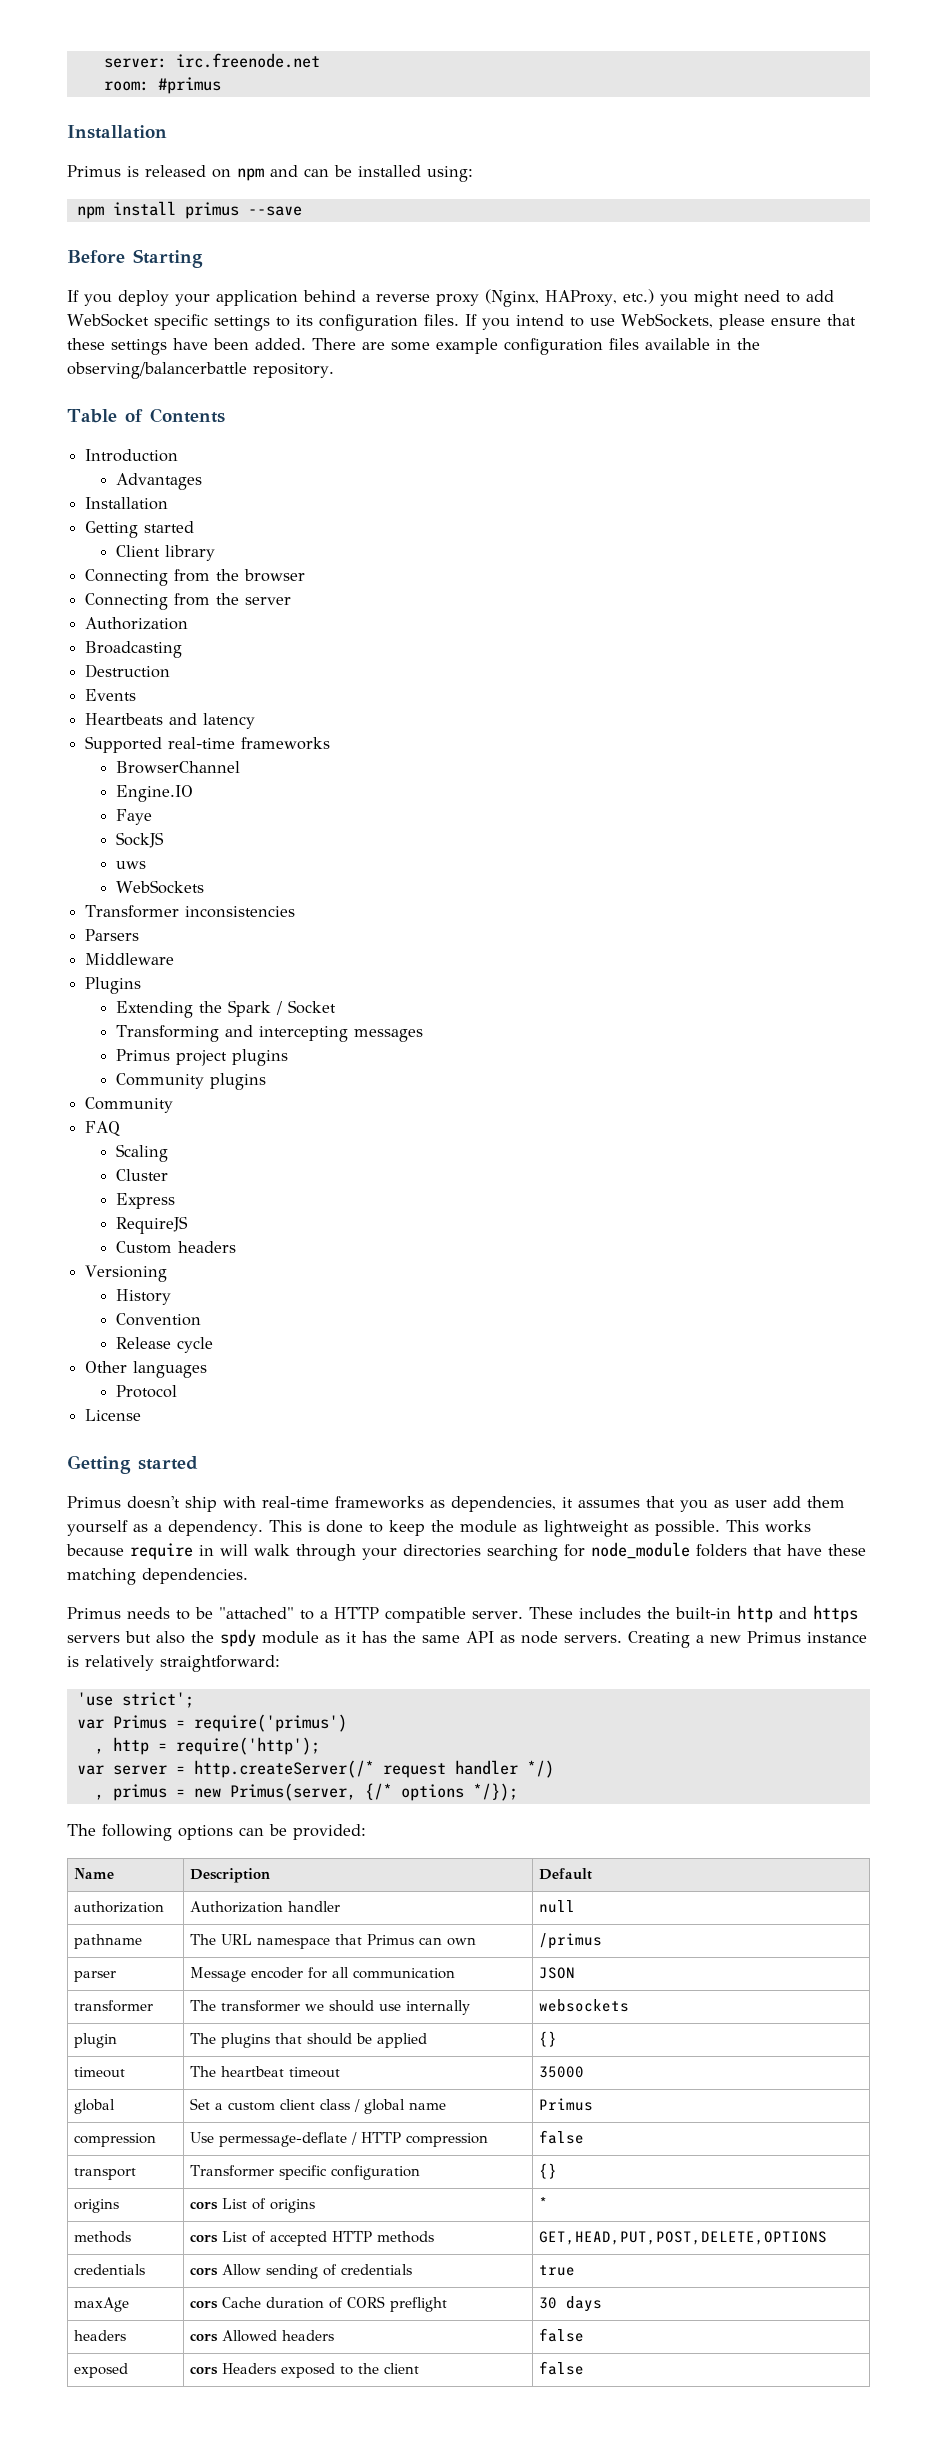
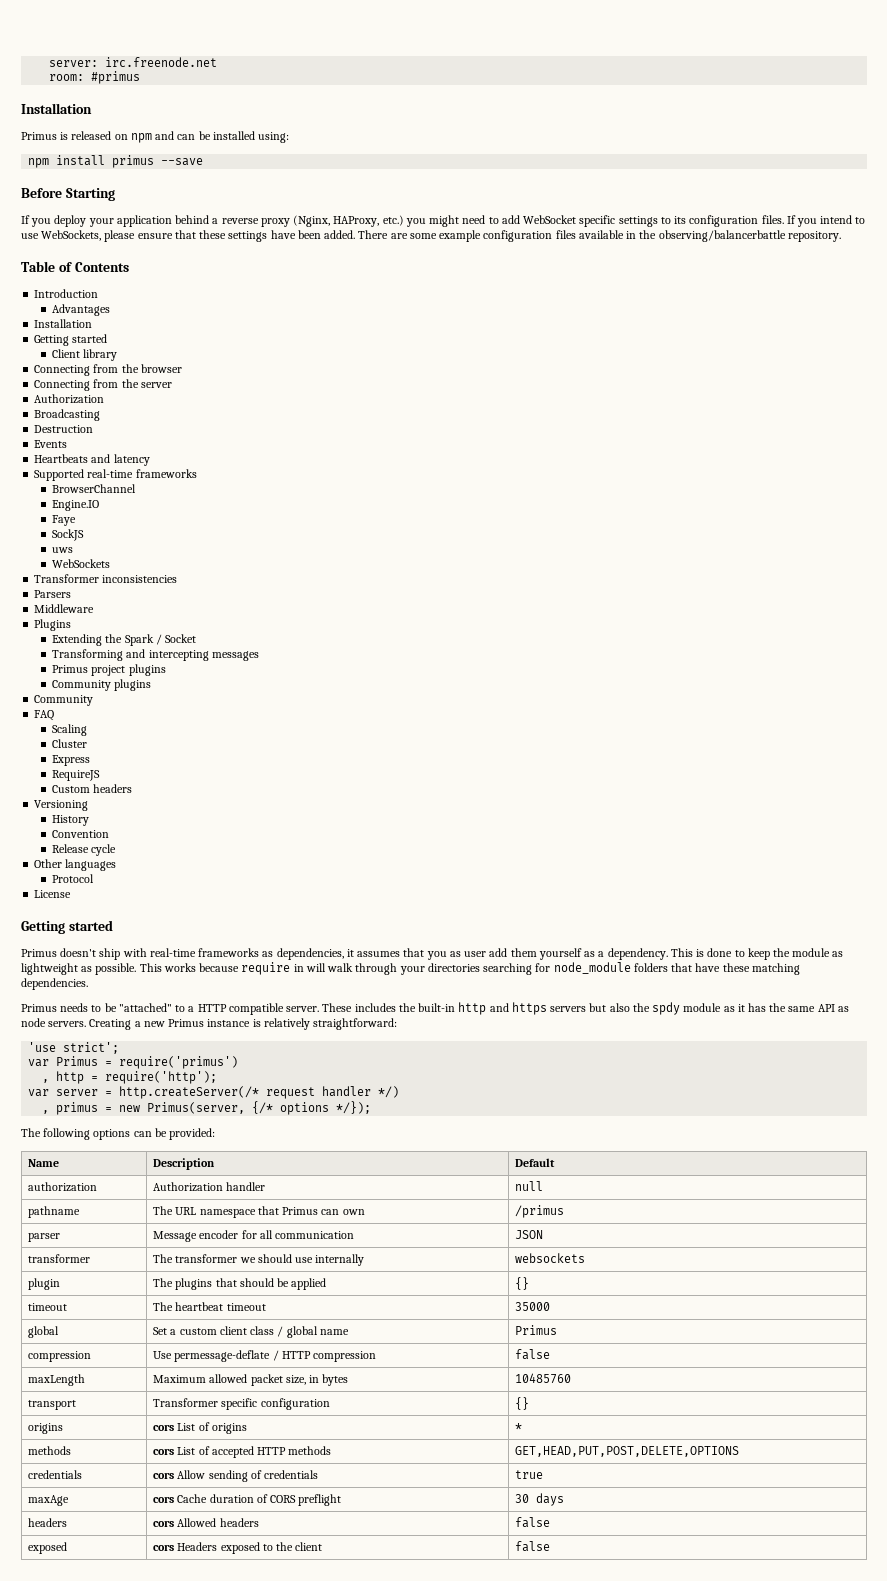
(584, 2137) none -> [28,1374,86,1386] [153,1374,349,1386] [515,1373,572,1384] // maxLength | Maximum allowed packet size, in bytes | 10485760

